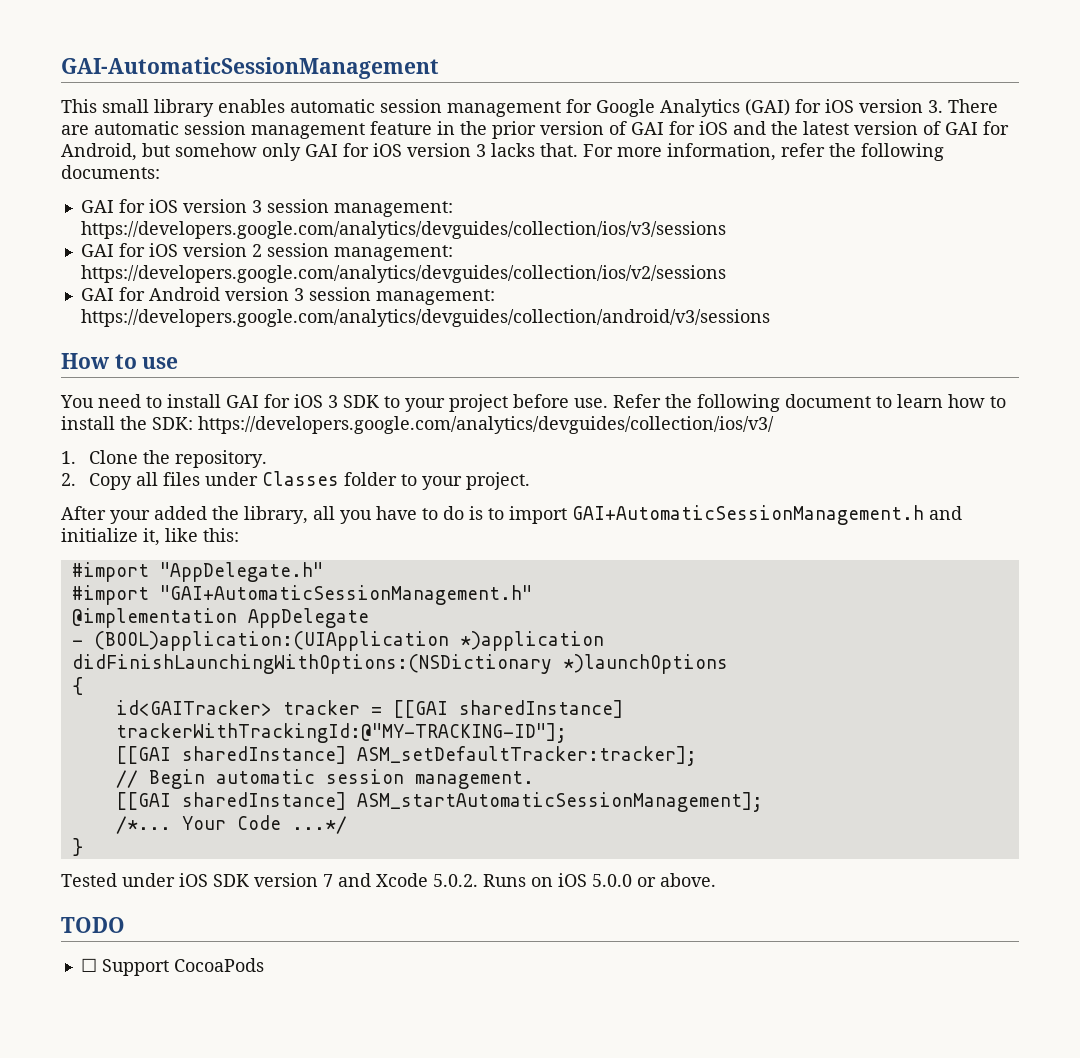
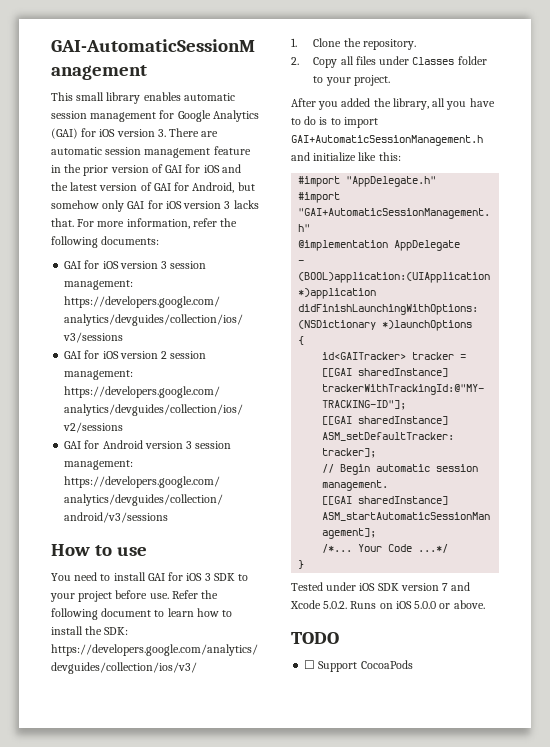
[110,510,150,524] your -> [318,101,339,110] you
[143,528,160,546] it, -> (357, 157) none

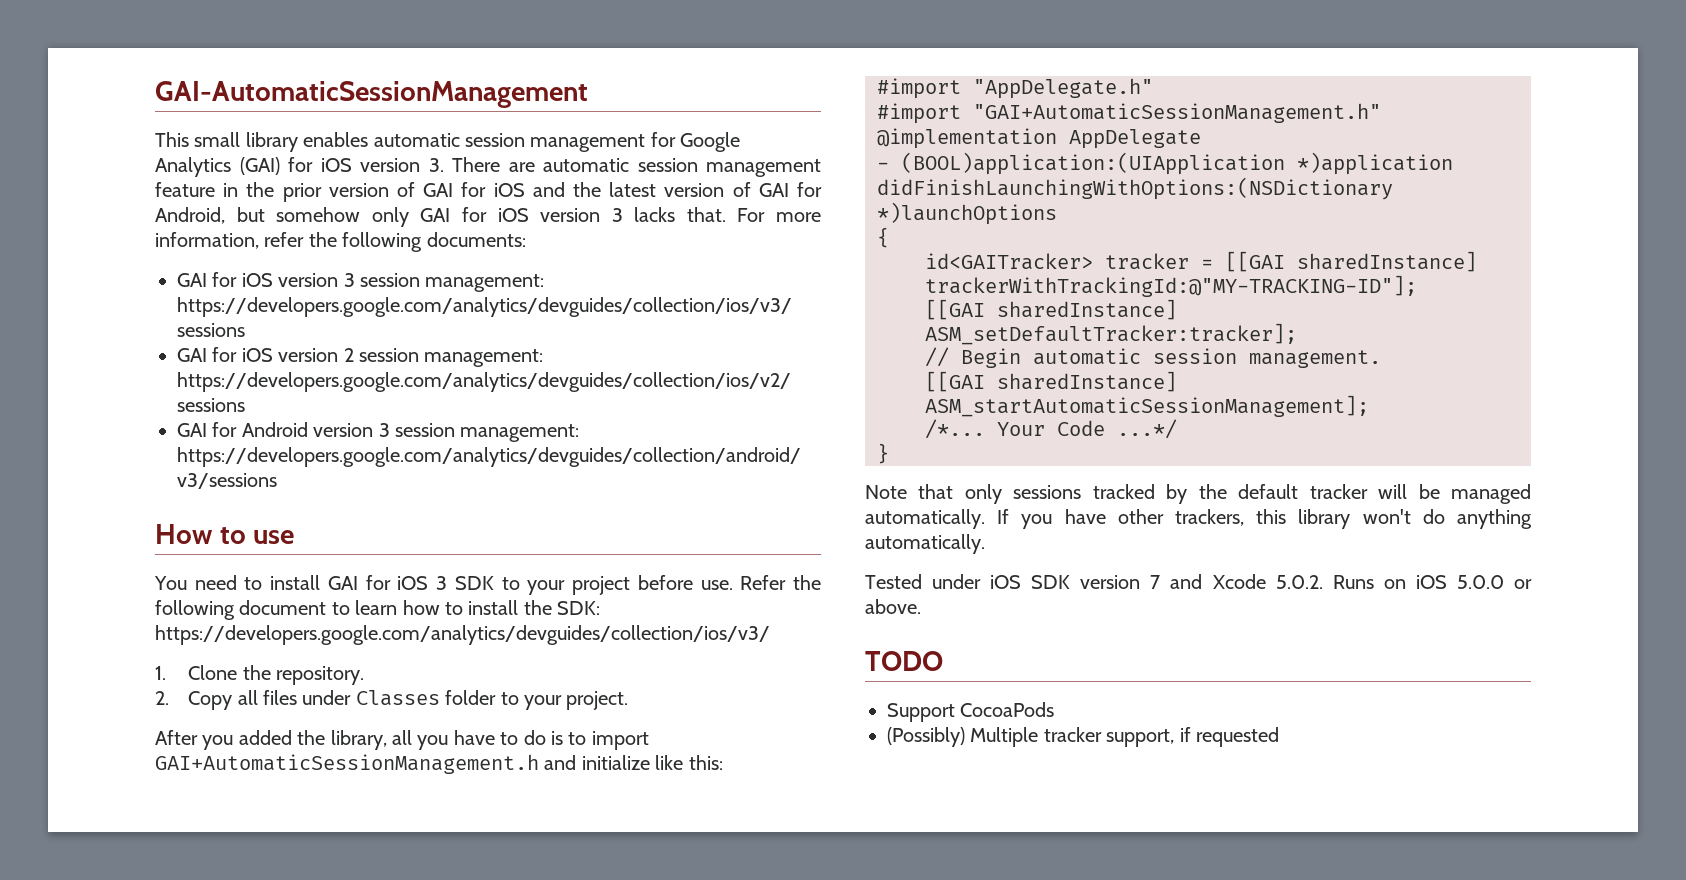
(305, 564) none -> [865,484,1531,504] [865,509,1532,529] [865,534,985,554] // Note that only sessions tracked by the default tracker will be managed automatically. If you have other trackers, this library won't do anything automatically.
[304,660,316,669] ☐ -> (943, 661) none
(413, 664) none -> [887,727,1279,747] // (Possibly) Multiple tracker support, if requested

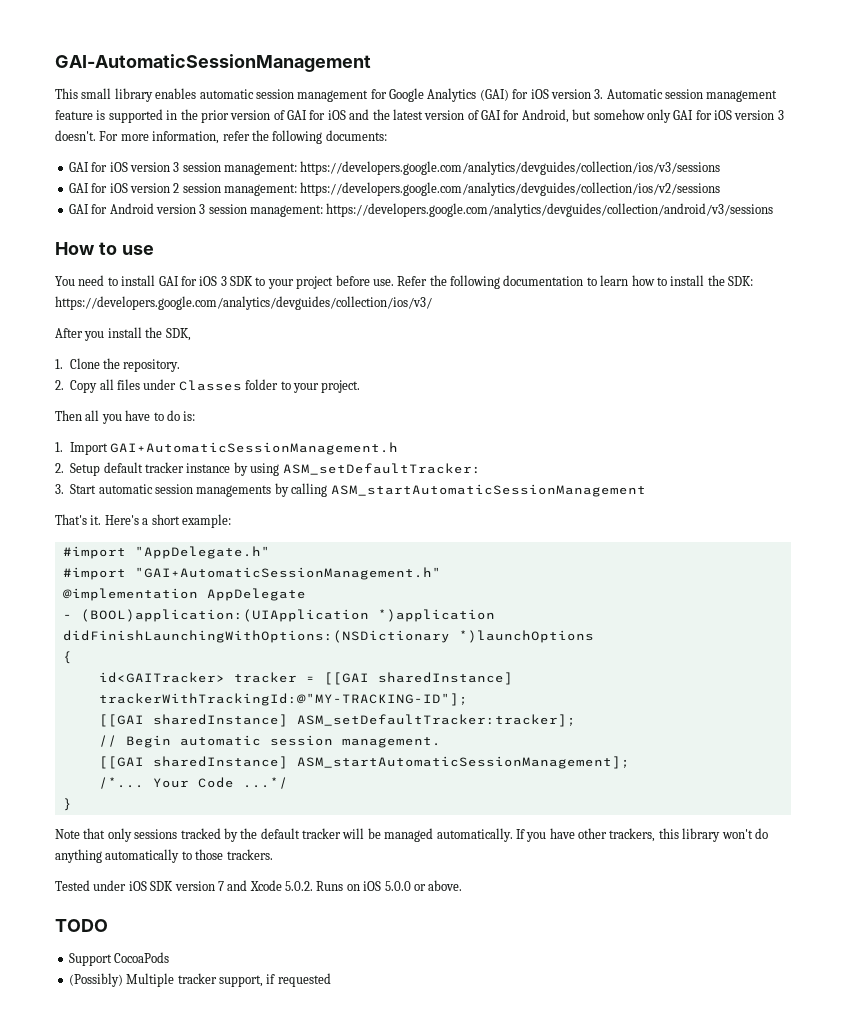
[452,157,629,172] There are automatic -> [606,89,663,99] Automatic
(215, 189) none -> [96,109,163,123] is supported
[634,207,726,222] lacks that. -> [55,130,96,141] doesn't.
[239,600,327,615] document -> [503,275,584,286] documentation
(770, 635) none -> [55,327,191,341] // After you install the SDK,
[155,730,387,750] After you added the library, -> [55,410,82,421] Then
[550,731,649,750] [155,754,723,774] is to import GAI+AutomaticSessionManagement.h and initialize like this: -> [183,411,196,421] [55,442,398,455] [55,462,481,476] [55,483,646,497] [55,514,231,528] is: // 1. Import GAI+AutomaticSessionManagement.h // 2. Setup default tracker instance by using ASM_setDefaultTracker: // 3. Start automatic session managements by calling ASM_startAutomaticSessionManagement // That's it. Here's a short example:
[865,534,985,554] automatically. -> [105,849,273,863] automatically to those trackers.

